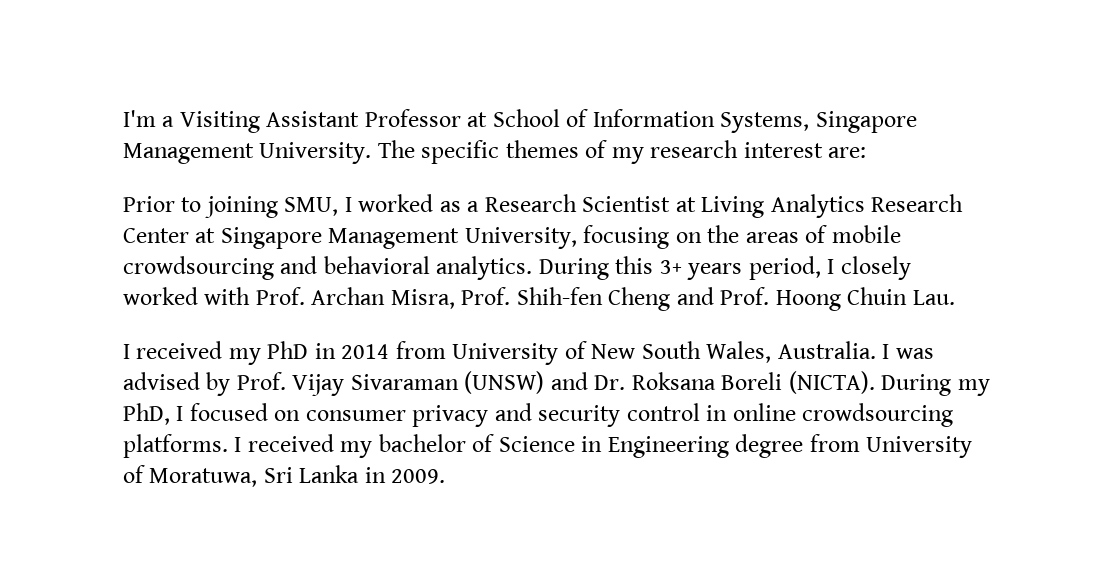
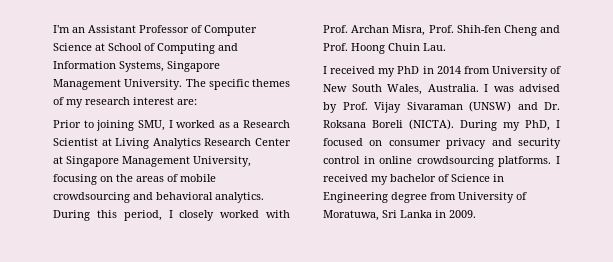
[162,109,461,133] a Visiting Assistant Professor -> [72,25,257,36] [53,43,92,51] an Assistant Professor of Computer Science
(589, 118) none -> [157,43,238,54] Computing and
[659,260,743,280] 3+ years -> (117, 214) none

